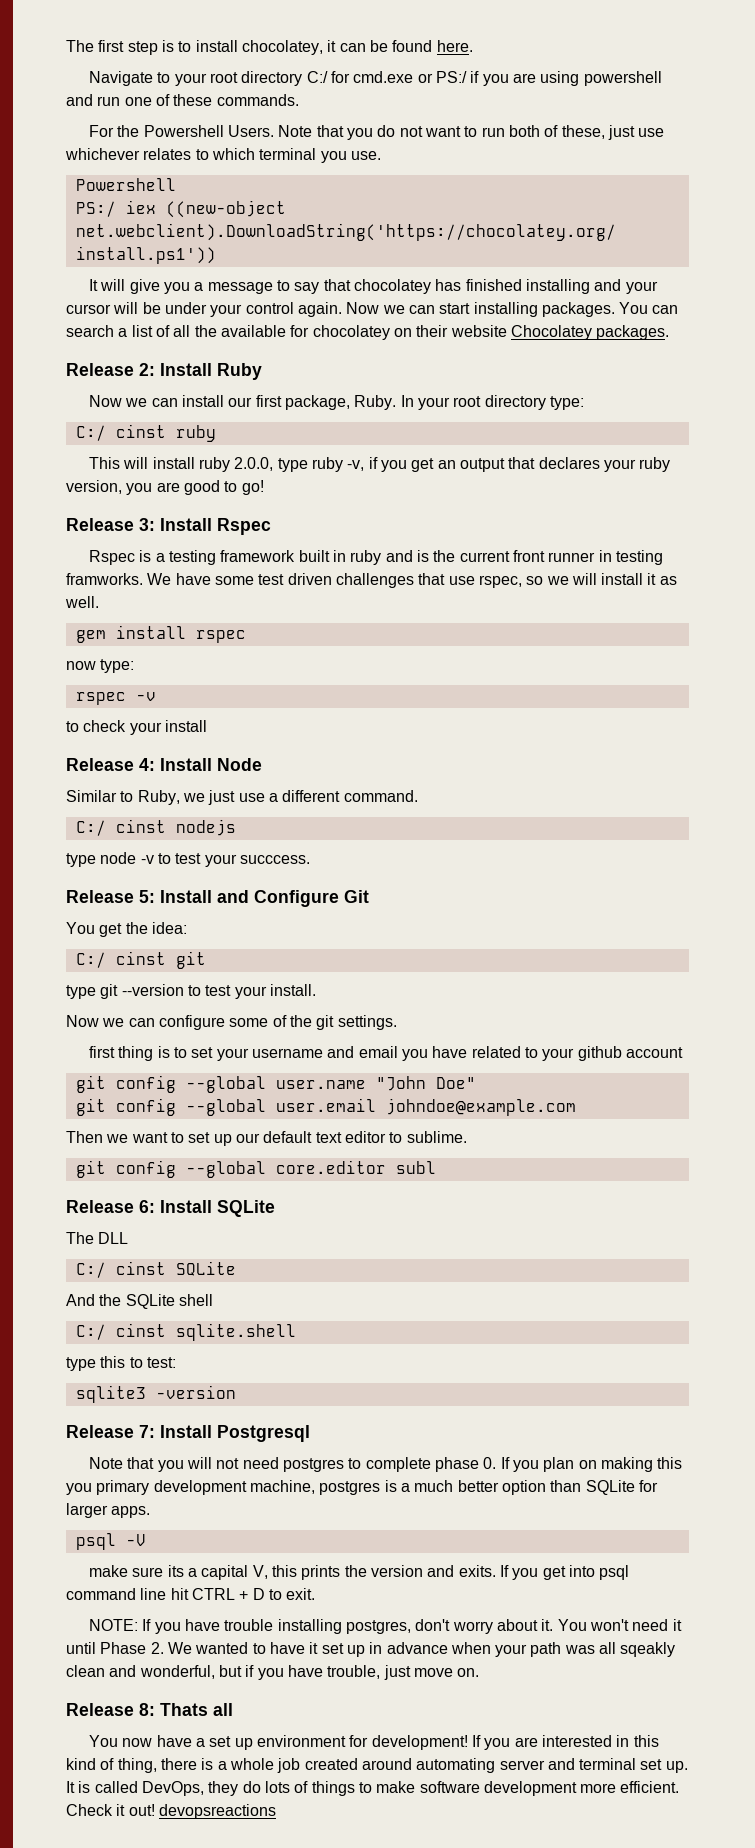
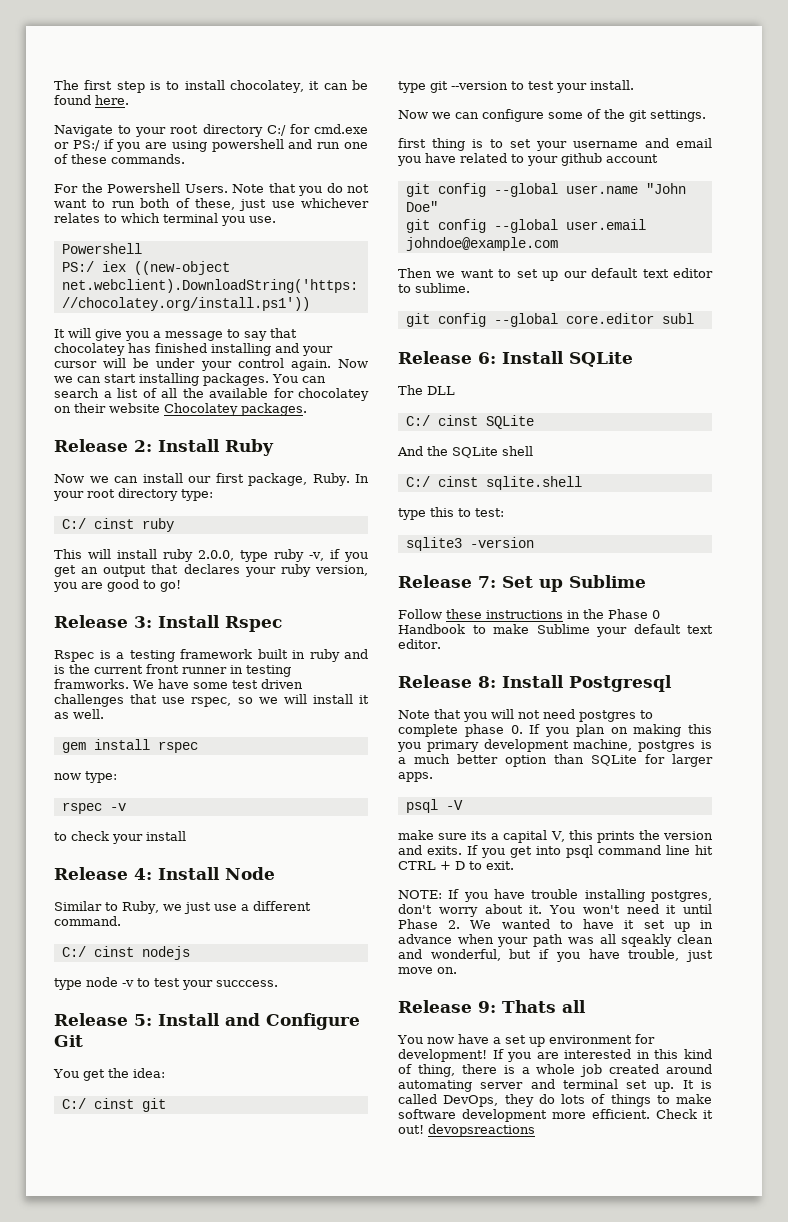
(155, 1431) none -> [502,575,646,592] [398,609,660,619] [398,624,713,637] [398,639,441,649] [398,675,496,688] Set up Sublime // Follow these instructions in the Phase 0 Handbook to make Sublime your default text editor. // Release 8:
[139,1703,155,1716] 8: -> [478,1001,496,1013] 9:

